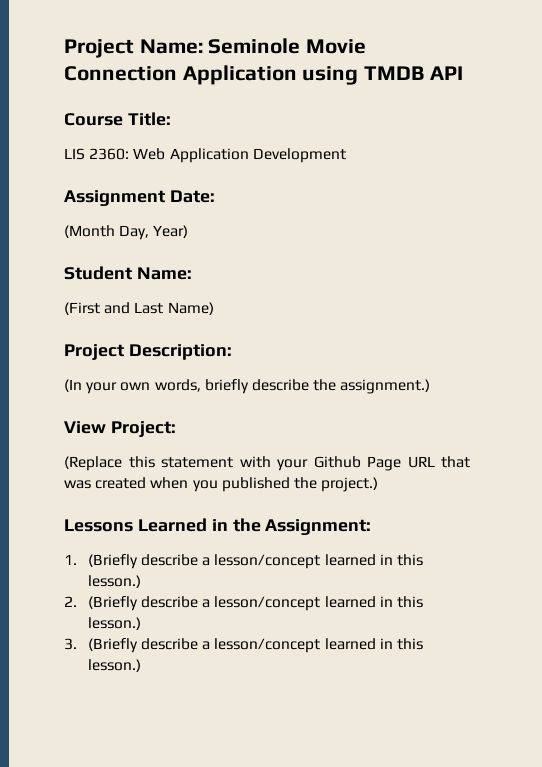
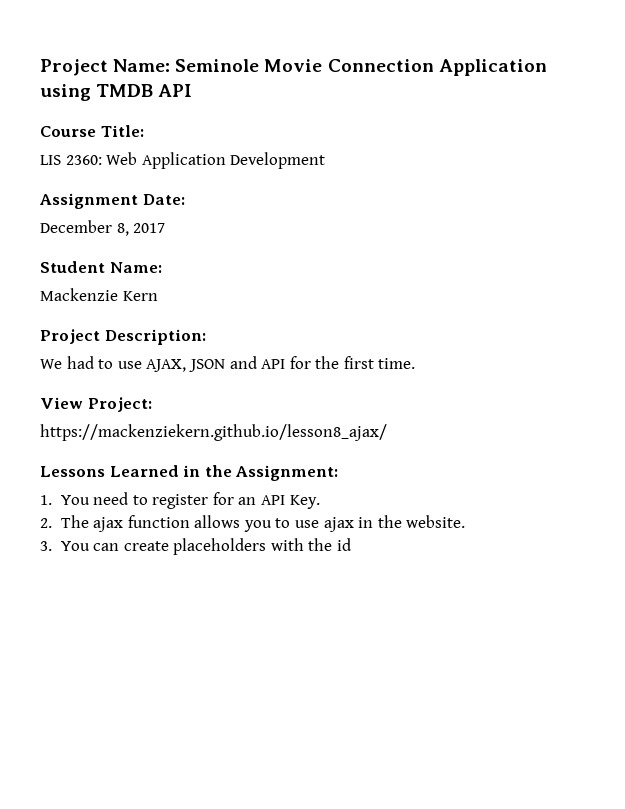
[64,225,189,240] (Month Day, Year) -> [40,220,166,236] December 8, 2017
[64,302,214,315] [64,344,232,360] [64,379,431,394] [64,421,176,437] [64,456,470,471] [64,477,379,492] (First and Last Name) // Project Description: // (In your own words, briefly describe the assignment.) // View Project: // (Replace this statement with your Github Page URL that was created when you published the project.) -> [40,288,158,301] [40,329,206,345] [40,356,416,372] [40,397,152,412] [40,424,387,441] Mackenzie Kern // Project Description: // We had to use AJAX, JSON and API for the first time. // View Project: // https://mackenziekern.github.io/lesson8_ajax/
[87,554,423,569] [87,575,141,588] [64,596,423,611] [87,617,141,630] [64,638,423,653] [87,659,141,672] (Briefly describe a lesson/concept learned in this lesson.) // 2. (Briefly describe a lesson/concept learned in this lesson.) // 3. (Briefly describe a lesson/concept learned in this lesson.) -> [60,492,320,509] [40,515,466,532] [40,538,352,555] You need to register for an API Key. // 2. The ajax function allows you to use ajax in the website. // 3. You can create placeholders with the id

